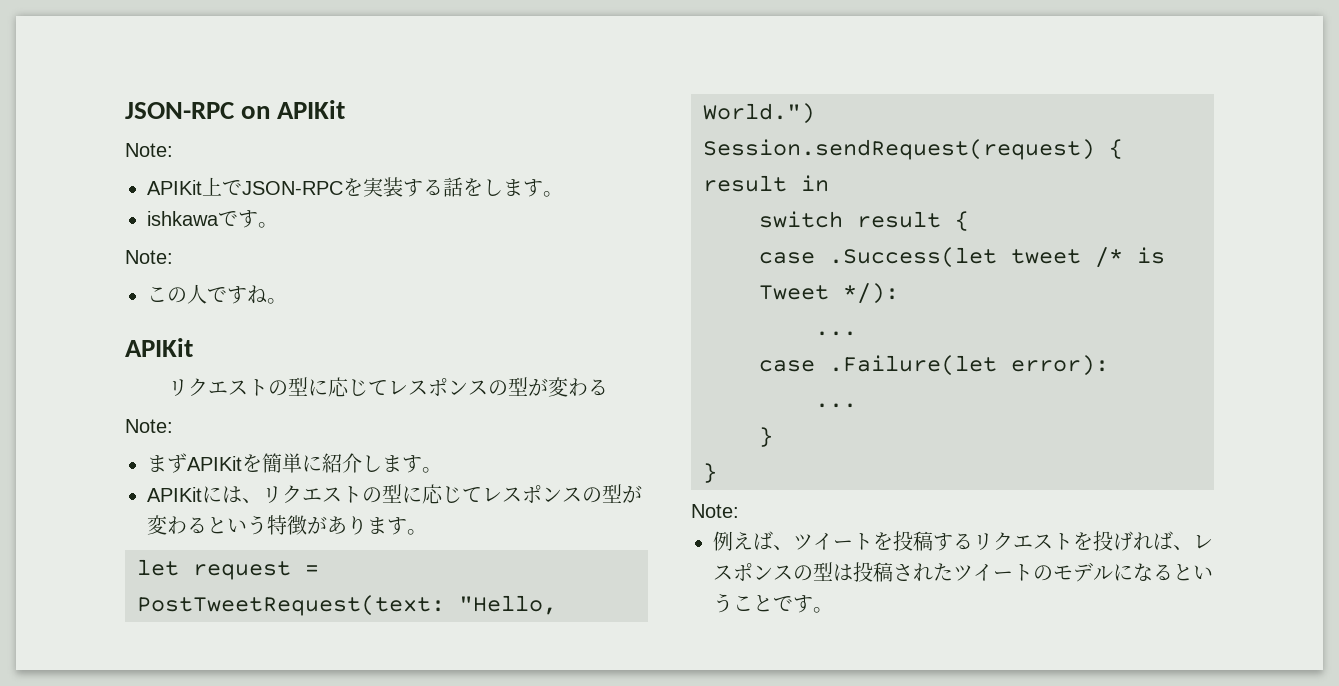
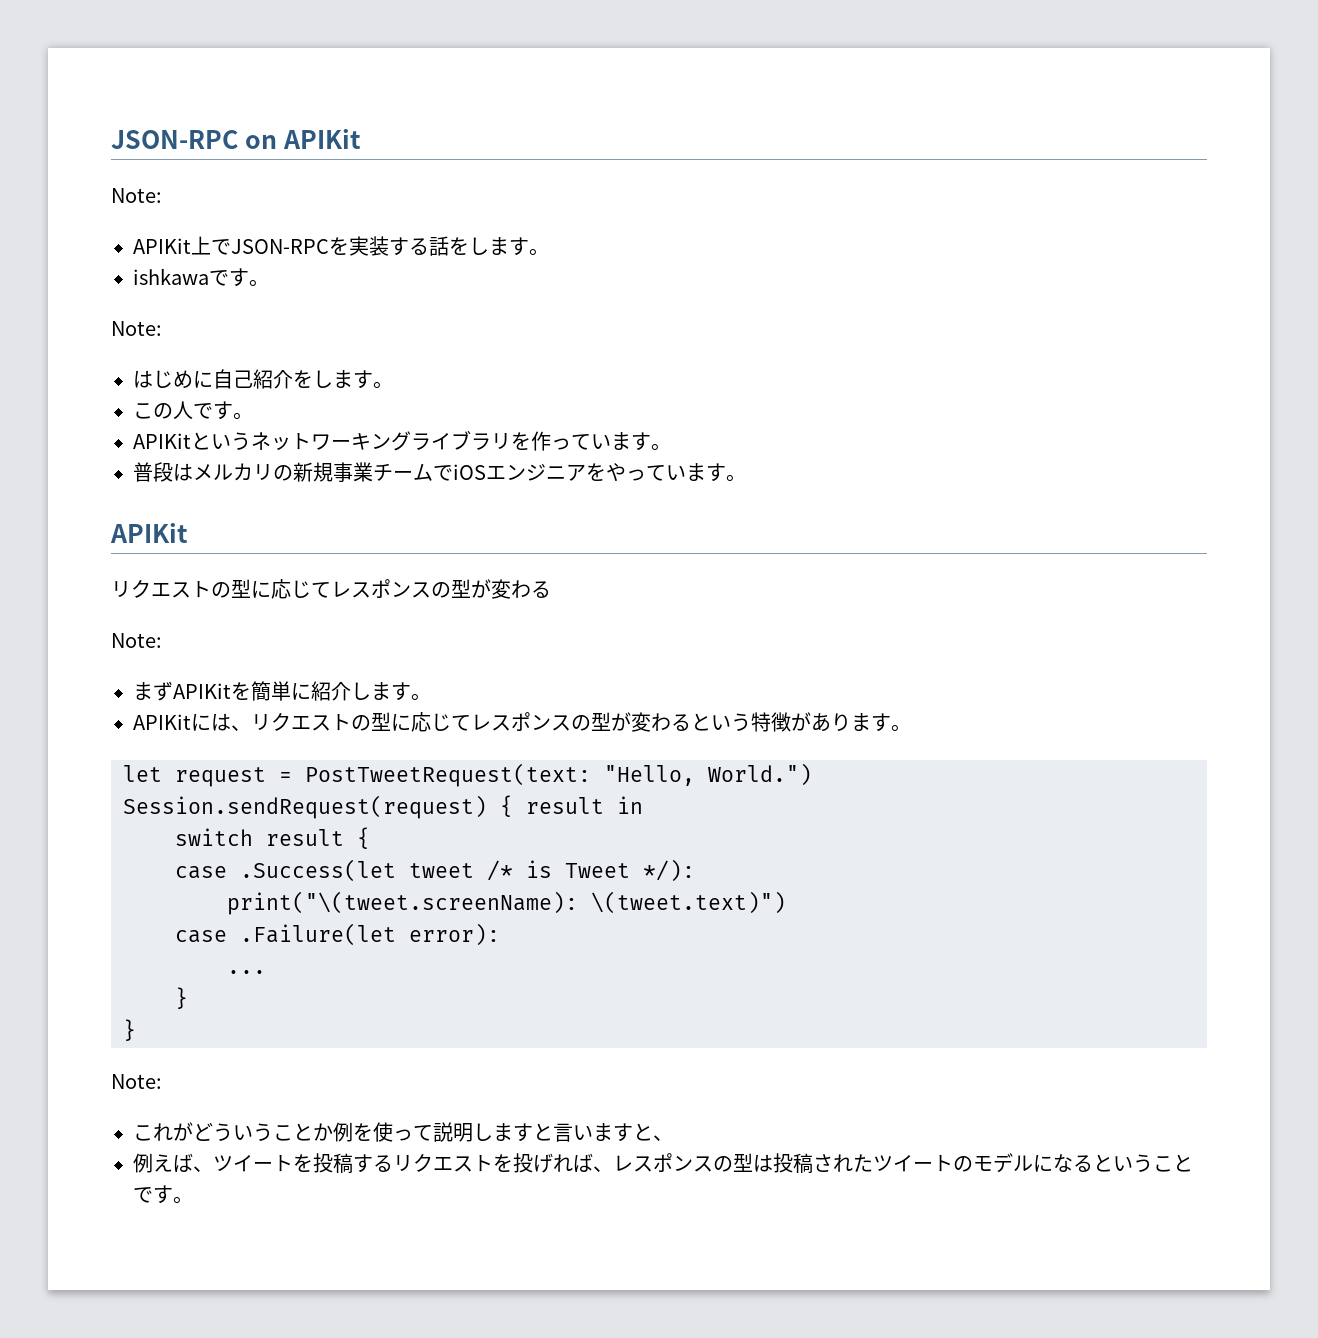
[147,284,267,304] この人ですね -> [133,369,393,389] [133,401,253,420] [133,430,671,451] [133,462,726,482] はじめに自己紹介をします。 // この人です。 // APIKitというネットワーキングライブラリを作っています。 // 普段はメルカリの新規事業チームでiOSエンジニアをやっています
[815,331,857,336] ... -> [227,891,786,915] print("\(tweet.screenName): \(tweet.text)")
(739, 511) none -> [133,1122,673,1142] // これがどういうことか例を使って説明しますと言いますと、

